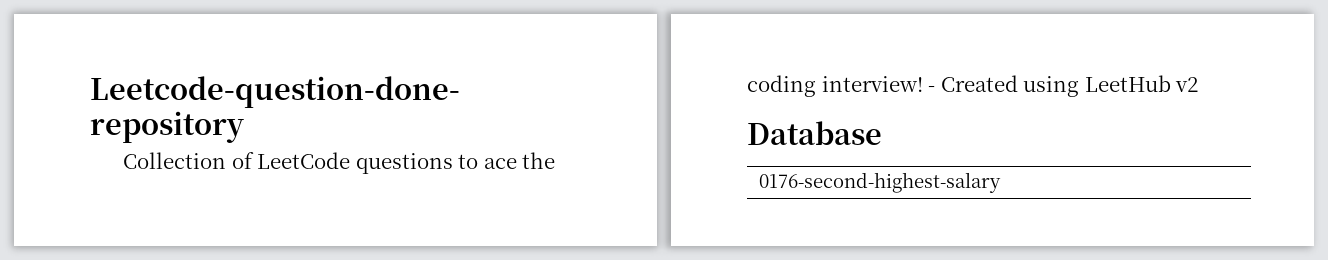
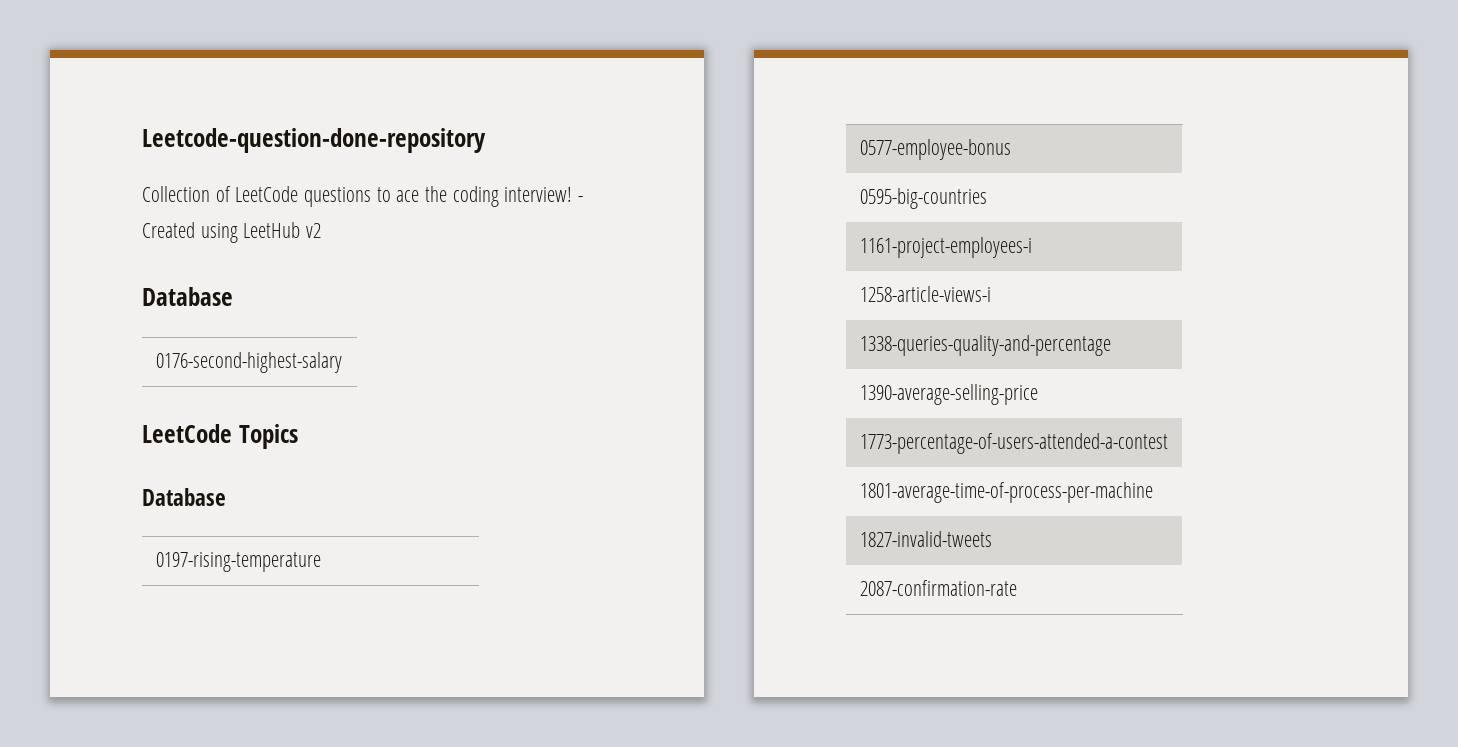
(1002, 182) none -> [142,424,298,449] [142,488,226,506] [155,552,321,572] [859,139,1011,160] [859,188,987,209] [859,237,1032,258] [859,286,991,302] [859,335,1111,356] [859,384,1038,405] [859,433,1168,454] [859,482,1153,503] [859,531,992,547] [859,580,1017,596] // LeetCode Topics // Database // 0197-rising-temperature // 0577-employee-bonus // 0595-big-countries // 1161-project-employees-i // 1258-article-views-i // 1338-queries-quality-and-percentage // 1390-average-selling-price // 1773-percentage-of-users-attended-a-contest // 1801-average-time-of-process-per-machine // 1827-invalid-tweets // 2087-confirmation-rate

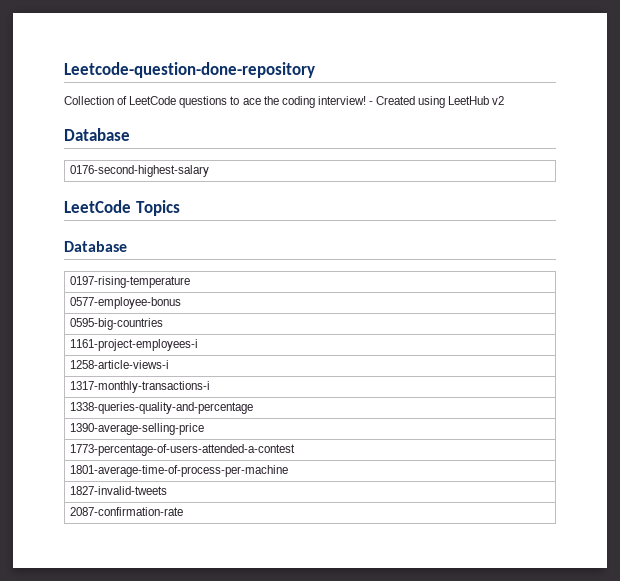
(991, 294) none -> [69,381,210,393] // 1317-monthly-transactions-i

